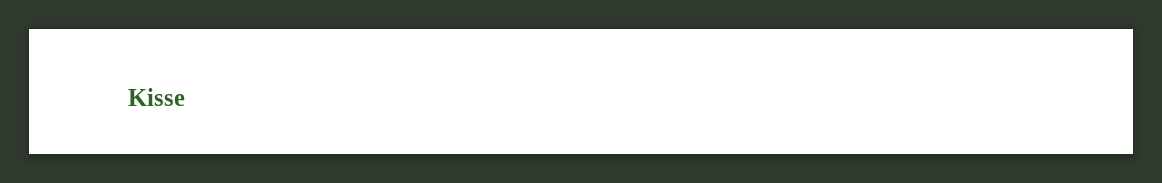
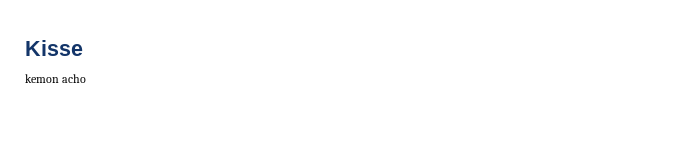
(185, 97) none -> [25,74,87,83] // kemon acho

